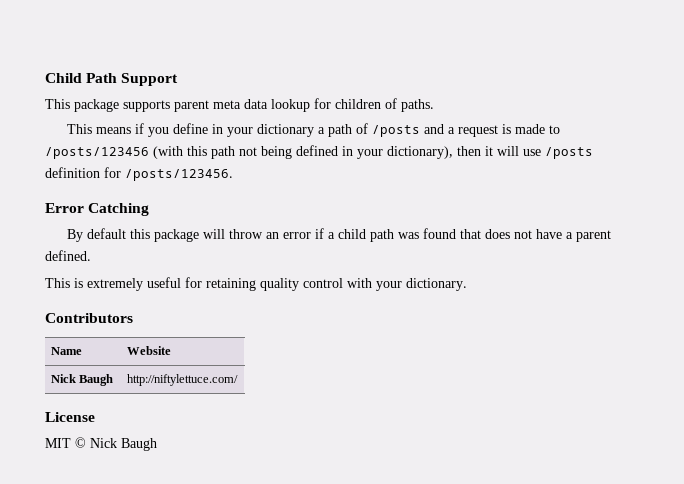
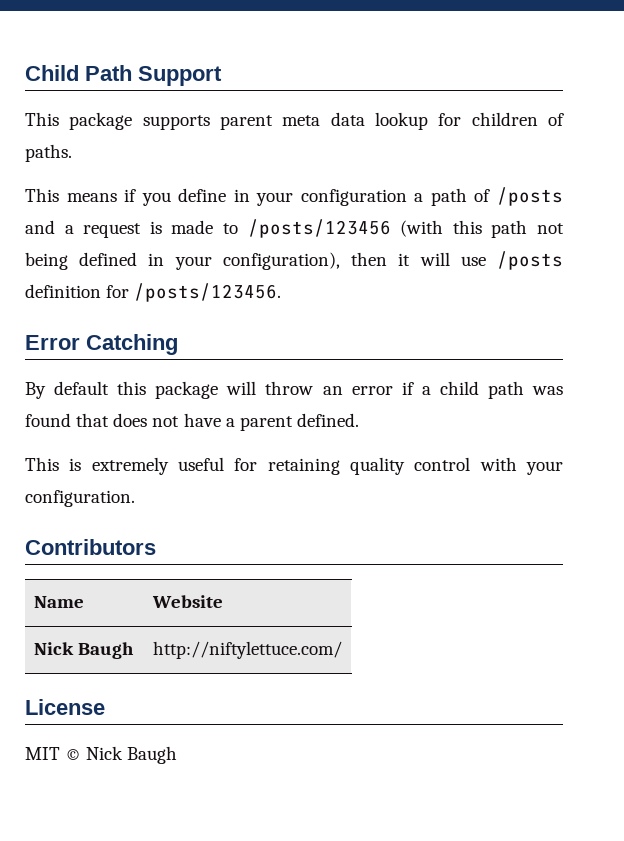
[256,124,314,137] dictionary -> [300,189,407,206] configuration
[387,146,453,159] dictionary), -> [222,252,340,270] configuration),
[406,278,467,291] dictionary. -> [25,490,135,507] configuration.

